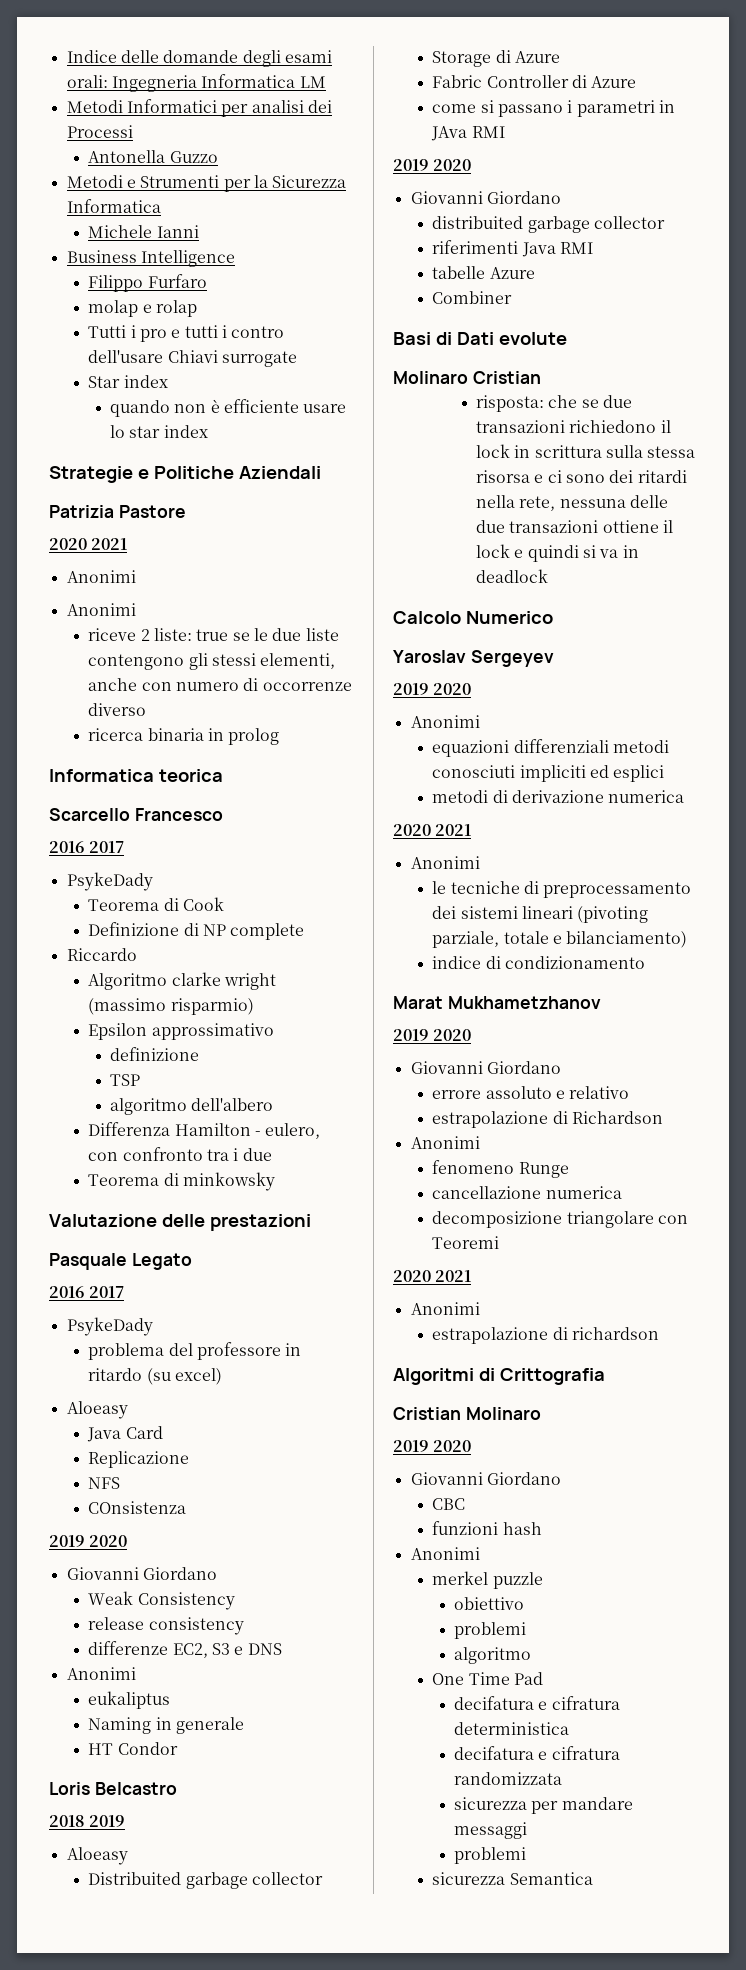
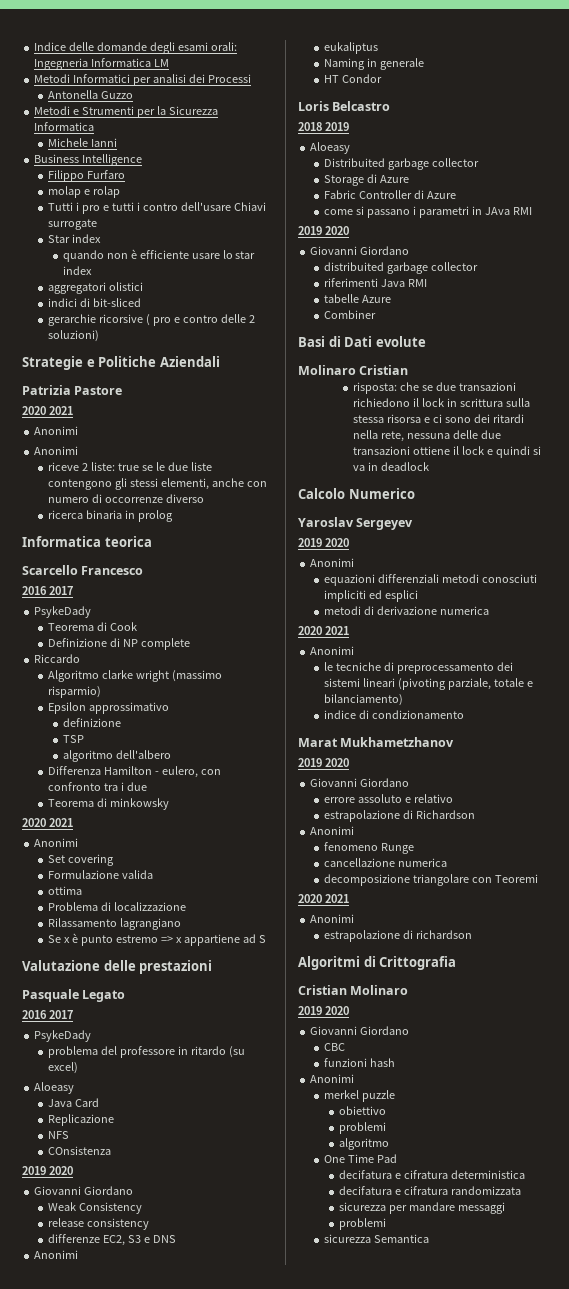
(208, 431) none -> [48,282,144,294] [48,298,142,307] [48,314,256,326] [48,330,100,342] // aggregatori olistici // indici di bit-sliced // gerarchie ricorsive ( pro e contro delle 2 soluzioni)
(276, 1181) none -> [22,818,73,827] [34,838,79,847] [48,854,115,866] [48,870,154,879] [48,886,83,895] [48,902,187,911] [48,918,182,930] [48,933,267,946] // 2020 2021 // Anonimi // Set covering // Formulazione valida // ottima // Problema di localizzazione // Rilassamento lagrangiano // Se x è punto estremo => x appartiene ad S

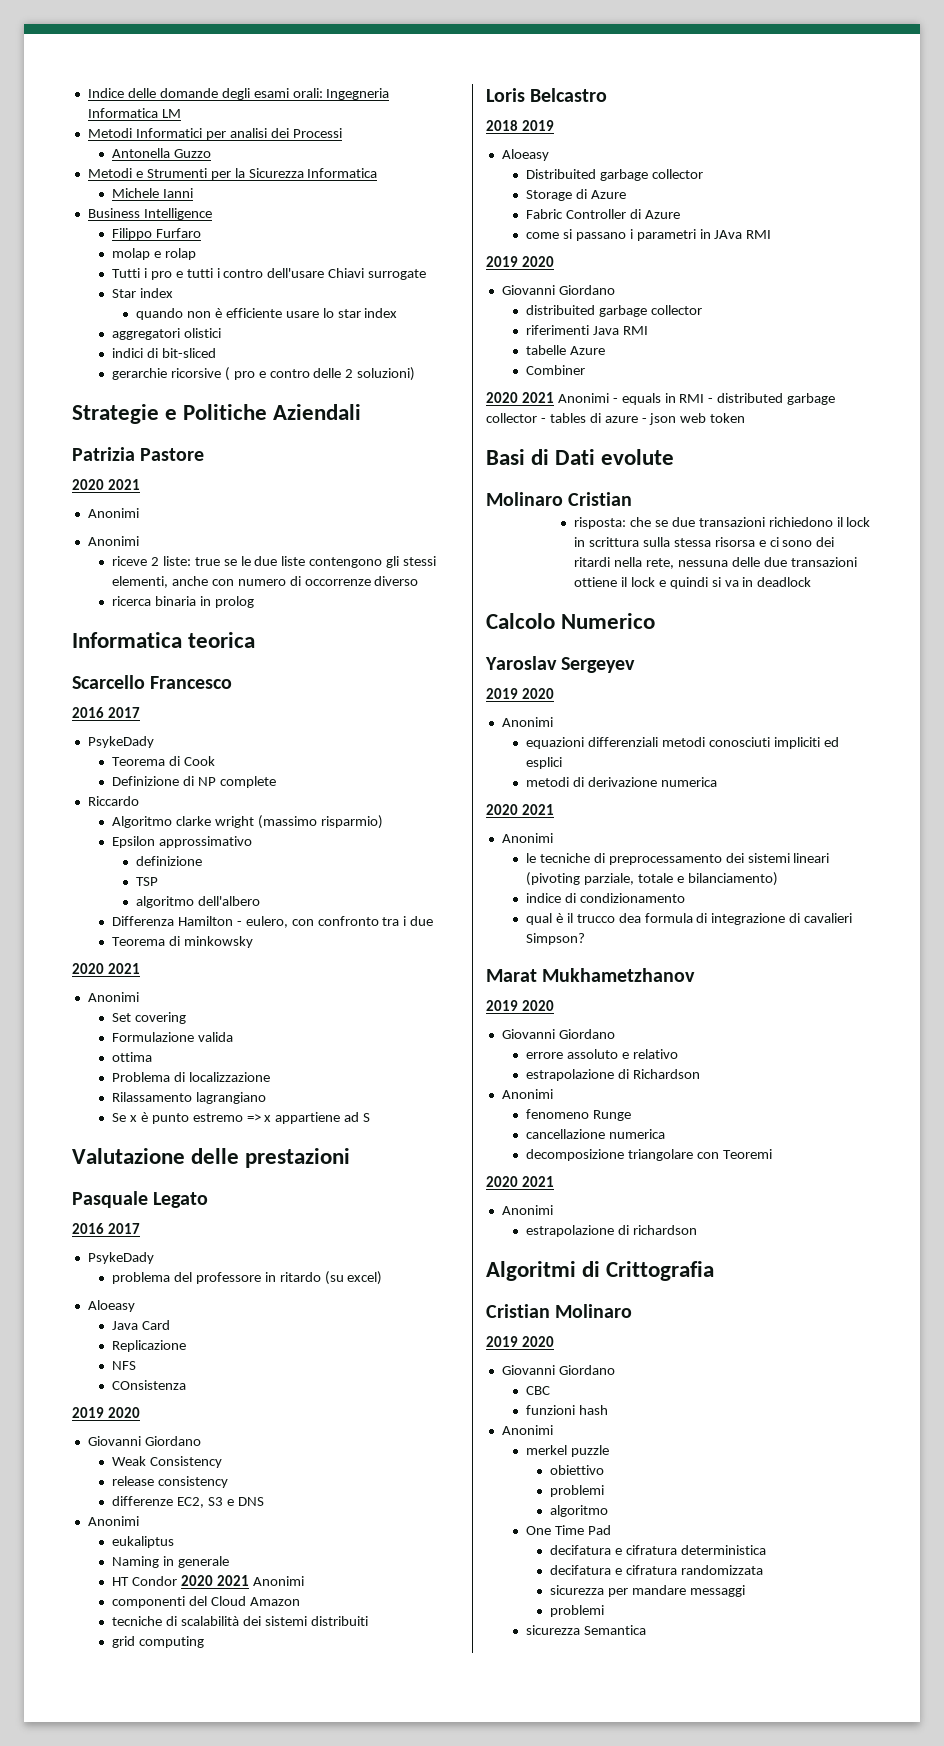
(383, 78) none -> [180,1575,304,1586] [111,1596,300,1608] [111,1616,368,1626] [111,1636,204,1648] 2020 2021 Anonimi // componenti del Cloud Amazon // tecniche di scalabilità dei sistemi distribuiti // grid computing
(377, 314) none -> [486,392,836,405] [486,413,746,425] // 2020 2021 Anonimi - equals in RMI - distributed garbage collector - tables di azure - json web token
(465, 714) none -> [525,913,853,925] [525,933,585,945] // qual è il trucco dea formula di integrazione di cavalieri Simpson?

